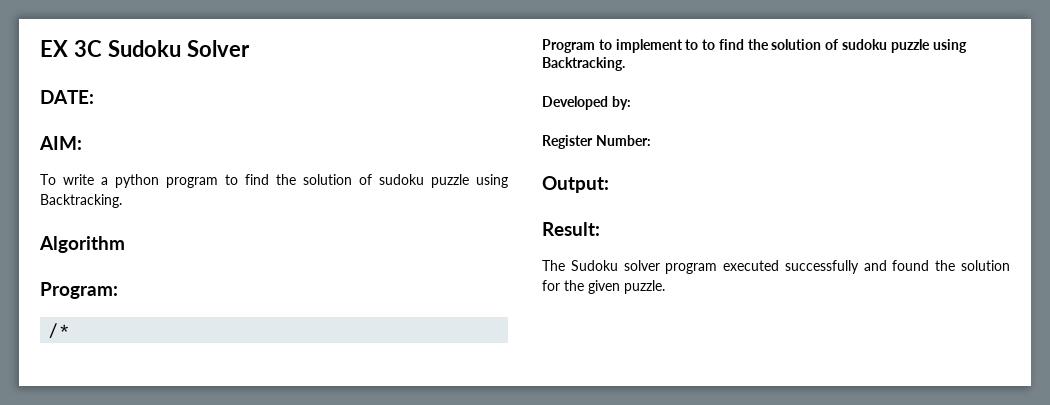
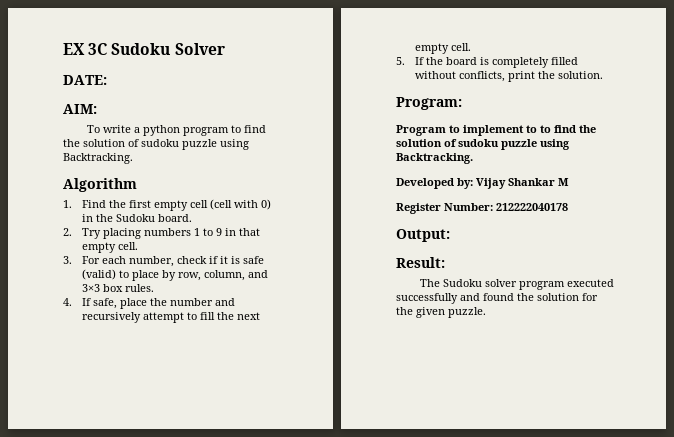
(125, 244) none -> [63,199,271,211] [81,214,192,222] [63,228,260,239] [81,242,138,253] [63,256,264,267] [81,269,268,281] [81,284,154,292] [63,298,235,309] [81,312,260,323] [414,43,471,54] [396,57,578,68] [414,71,603,82] // 1. Find the first empty cell (cell with 0) in the Sudoku board. // 2. Try placing numbers 1 to 9 in that empty cell. // 3. For each number, check if it is safe (valid) to place by row, column, and 3×3 box rules. // 4. If safe, place the number and recursively attempt to fill the next empty cell. // 5. If the board is completely filled without conflicts, print the solution.
[48,323,71,339] // /* -> (462, 103) none
(631, 103) none -> [476,178,569,189] Vijay Shankar M
(651, 140) none -> [496,203,568,211] 212222040178

